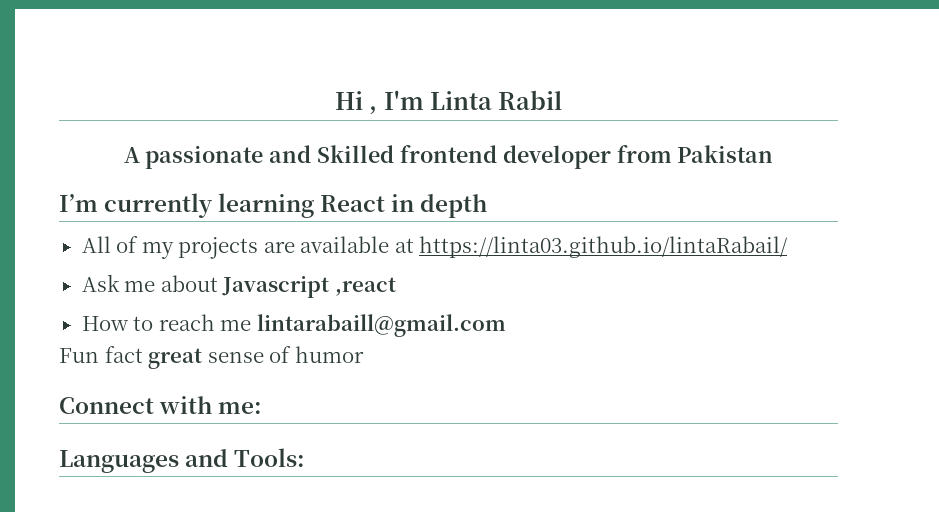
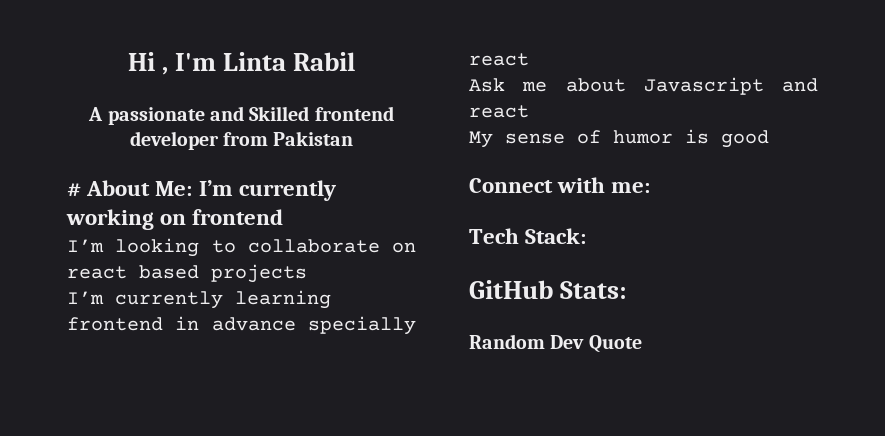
[59,193,488,218] [81,236,789,259] [81,274,396,298] [81,314,506,337] [59,346,203,369] I’m currently learning React in depth // All of my projects are available at https://linta03.github.io/lintaRabail/ // Ask me about Javascript ,react // How to reach me lintarabaill@gmail.com // Fun fact great -> [67,180,336,201] [66,209,284,230] [67,238,416,257] [67,264,307,283] [67,290,331,309] [67,316,416,335] [469,53,529,66] [469,77,818,95] [469,105,529,118] [469,131,493,148] # About Me: I’m currently working on frontend // I’m looking to collaborate on react based projects // I’m currently learning frontend in advance specially react // Ask me about Javascript and react // My
(364, 354) none -> [685,129,769,148] is good
[59,448,306,473] Languages and Tools: -> [469,228,587,244] [469,280,628,299] [469,334,642,353] Tech Stack: // GitHub Stats: // Random Dev Quote

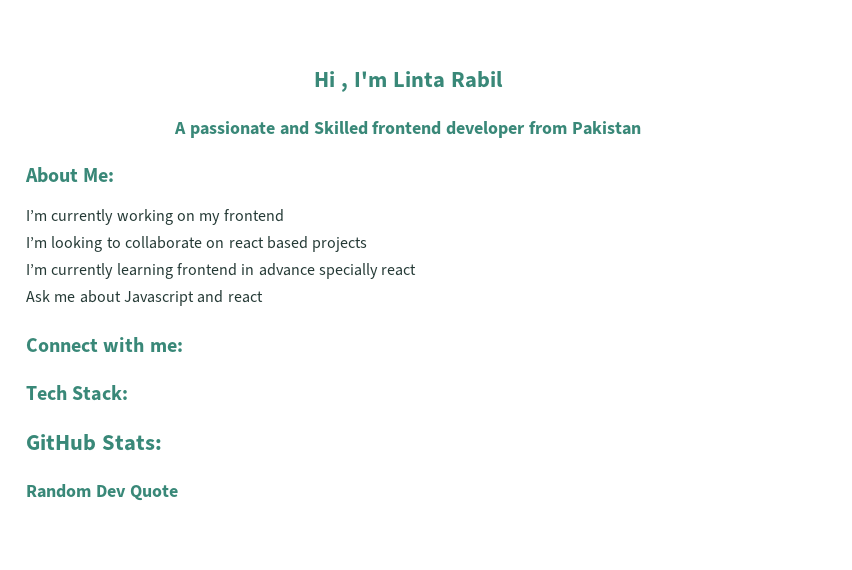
[67,183,81,197] # -> (642, 128) none
(193, 188) none -> (115, 175) //
(187, 219) none -> [199,213,221,225] my
[469,129,769,148] // My sense of humor is good -> (263, 297) none

